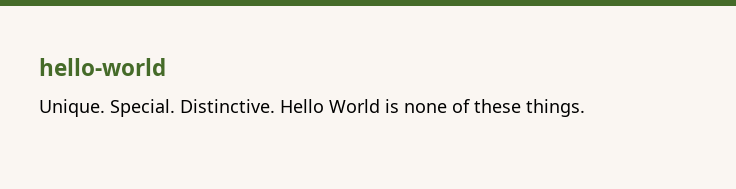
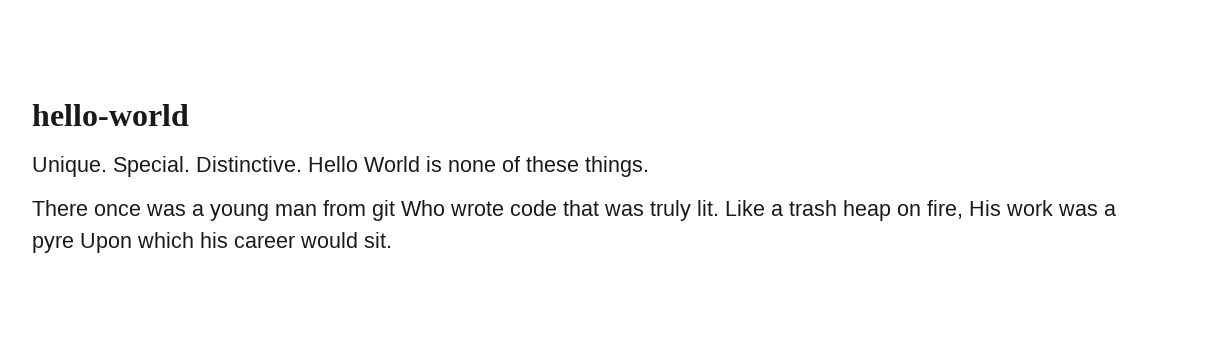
(585, 108) none -> [32,200,1116,221] [32,232,392,253] // There once was a young man from git Who wrote code that was truly lit. Like a trash heap on fire, His work was a pyre Upon which his career would sit.

